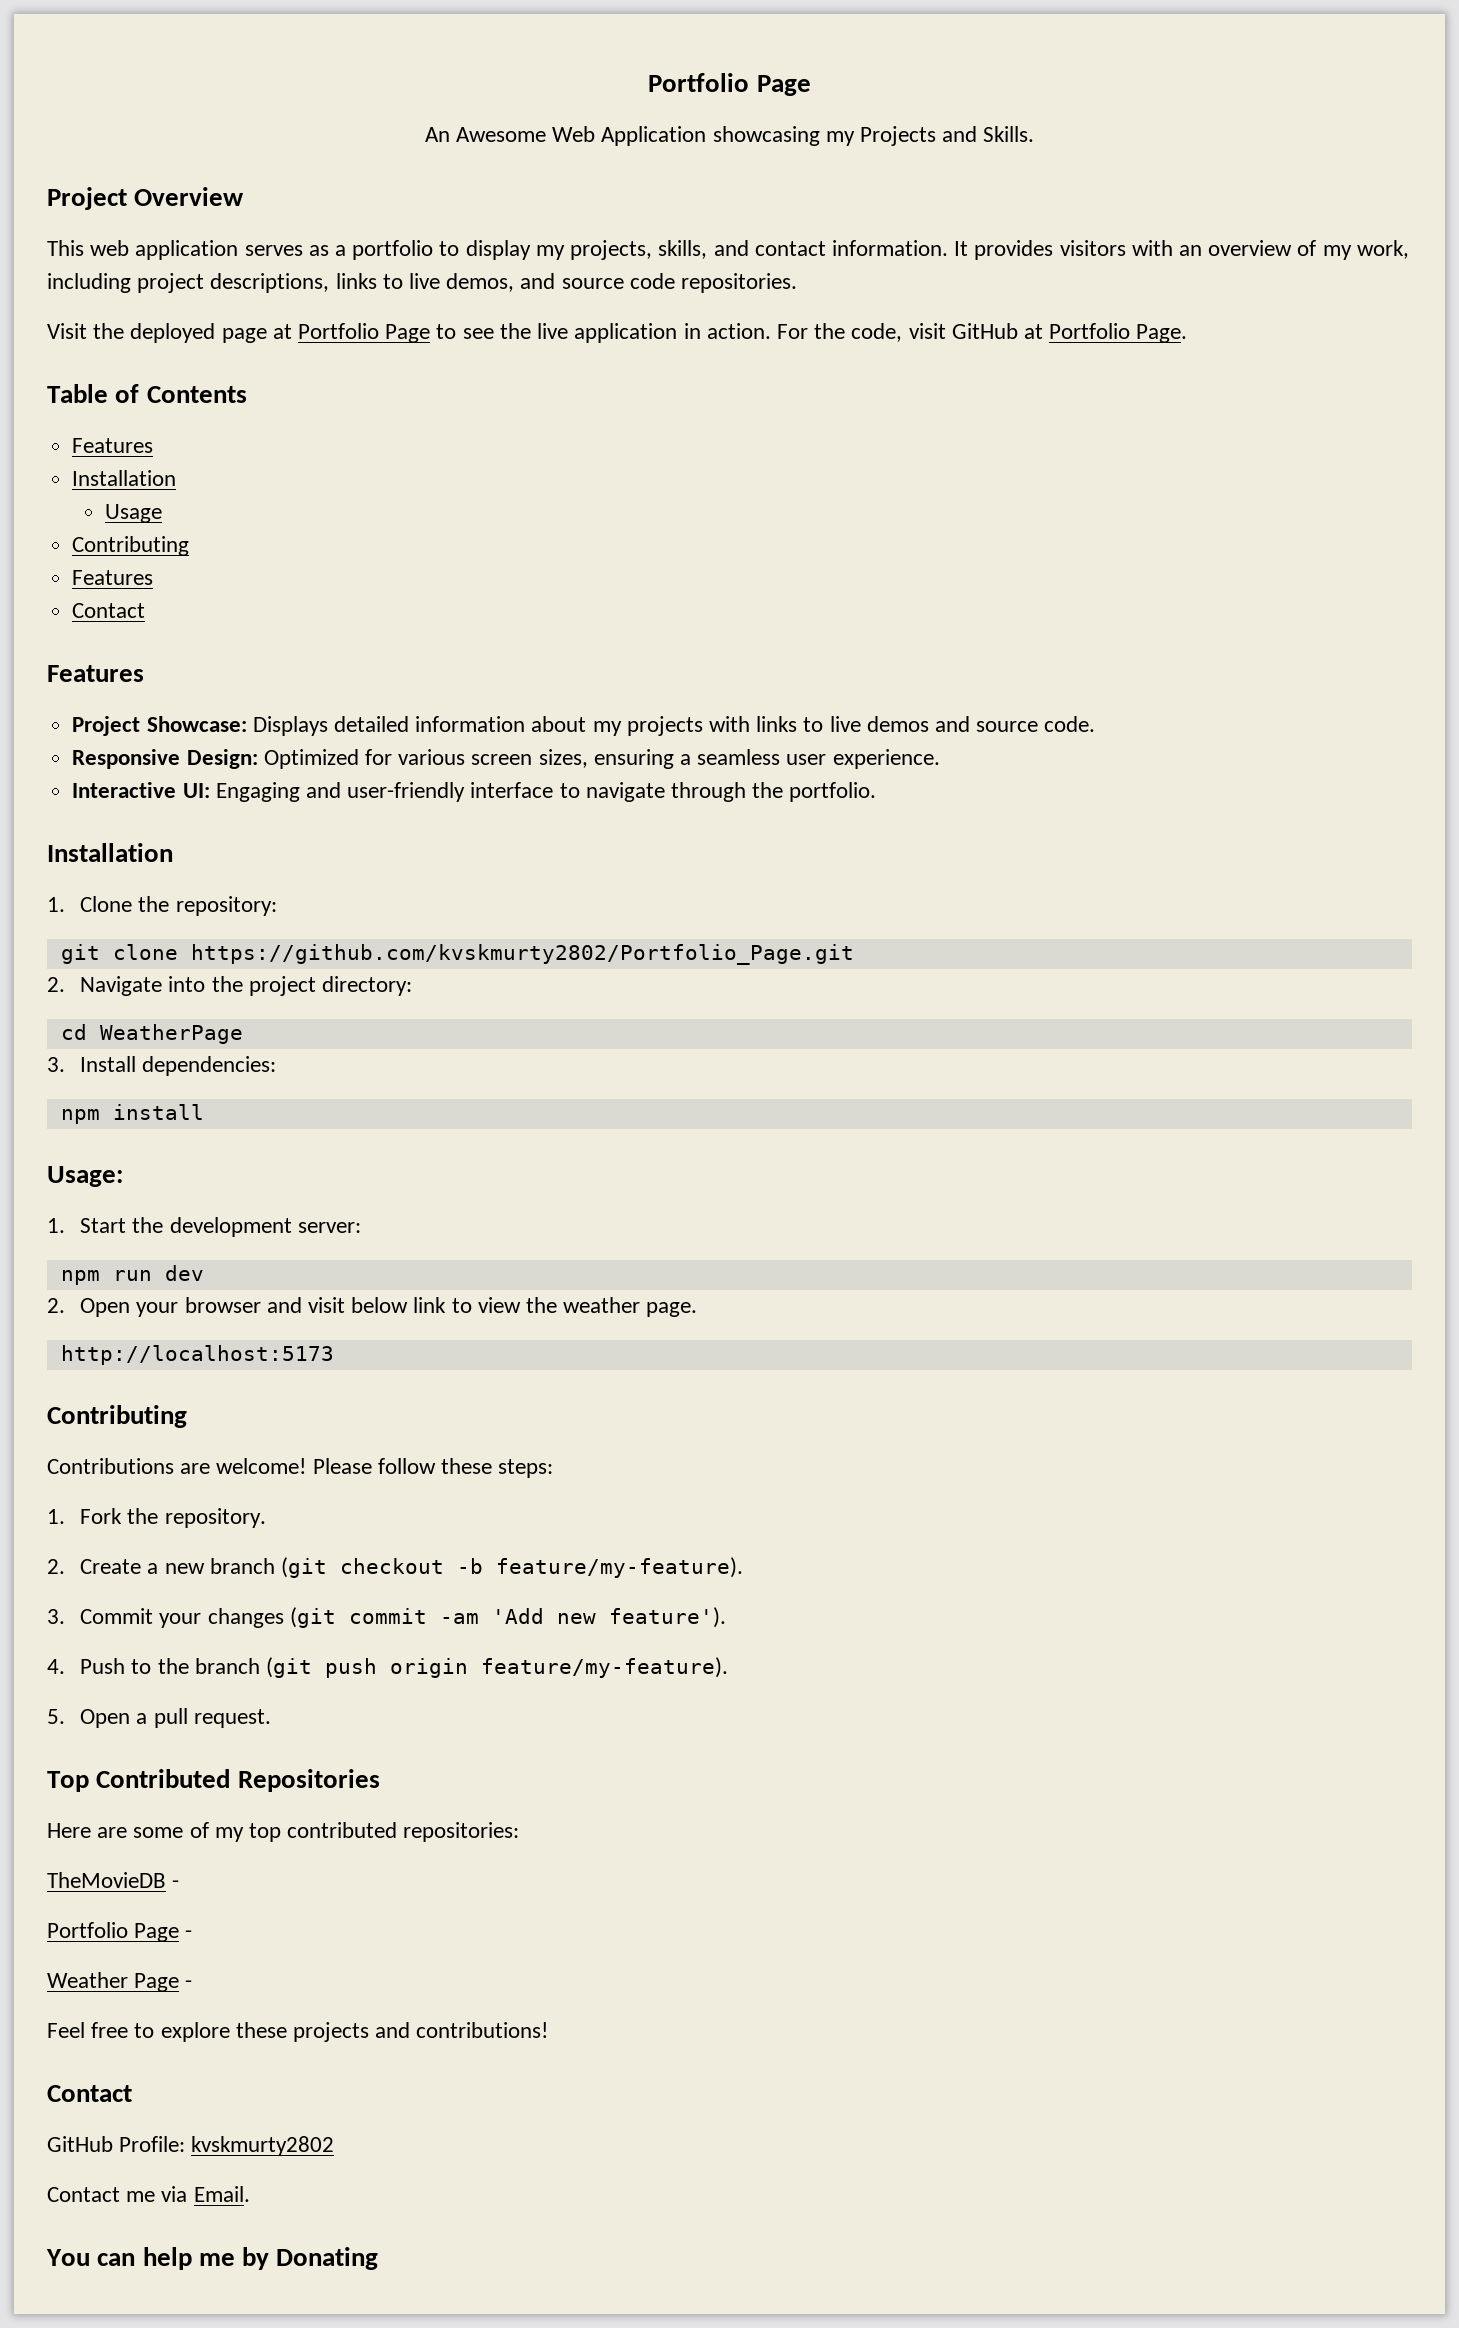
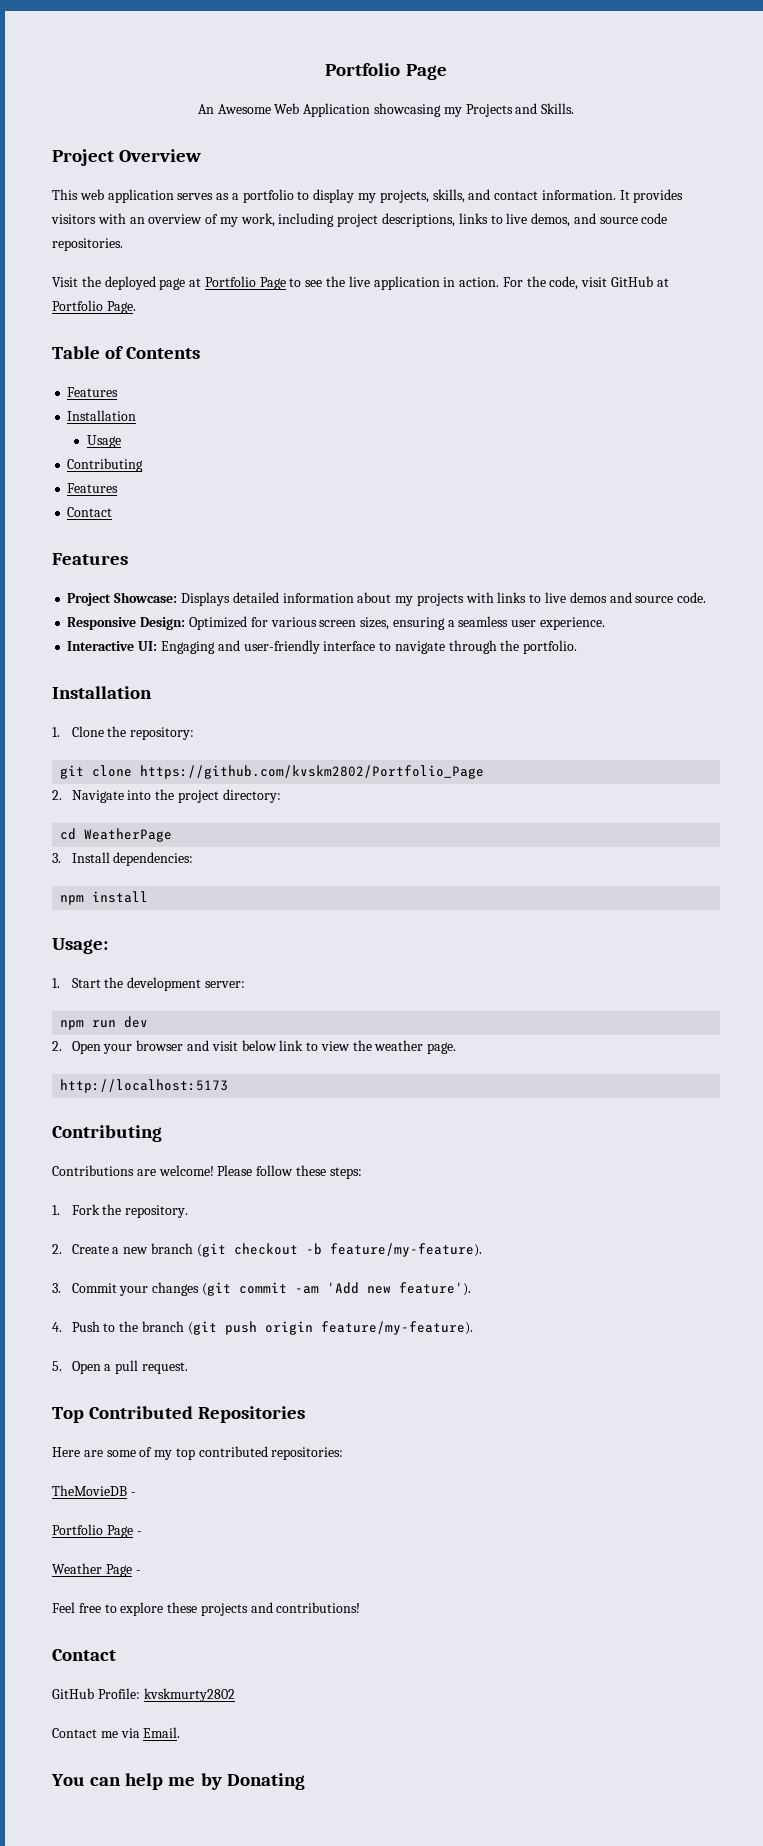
[190,944,854,965] https://github.com/kvskmurty2802/Portfolio_Page.git -> [140,765,485,779] https://github.com/kvskm2802/Portfolio_Page

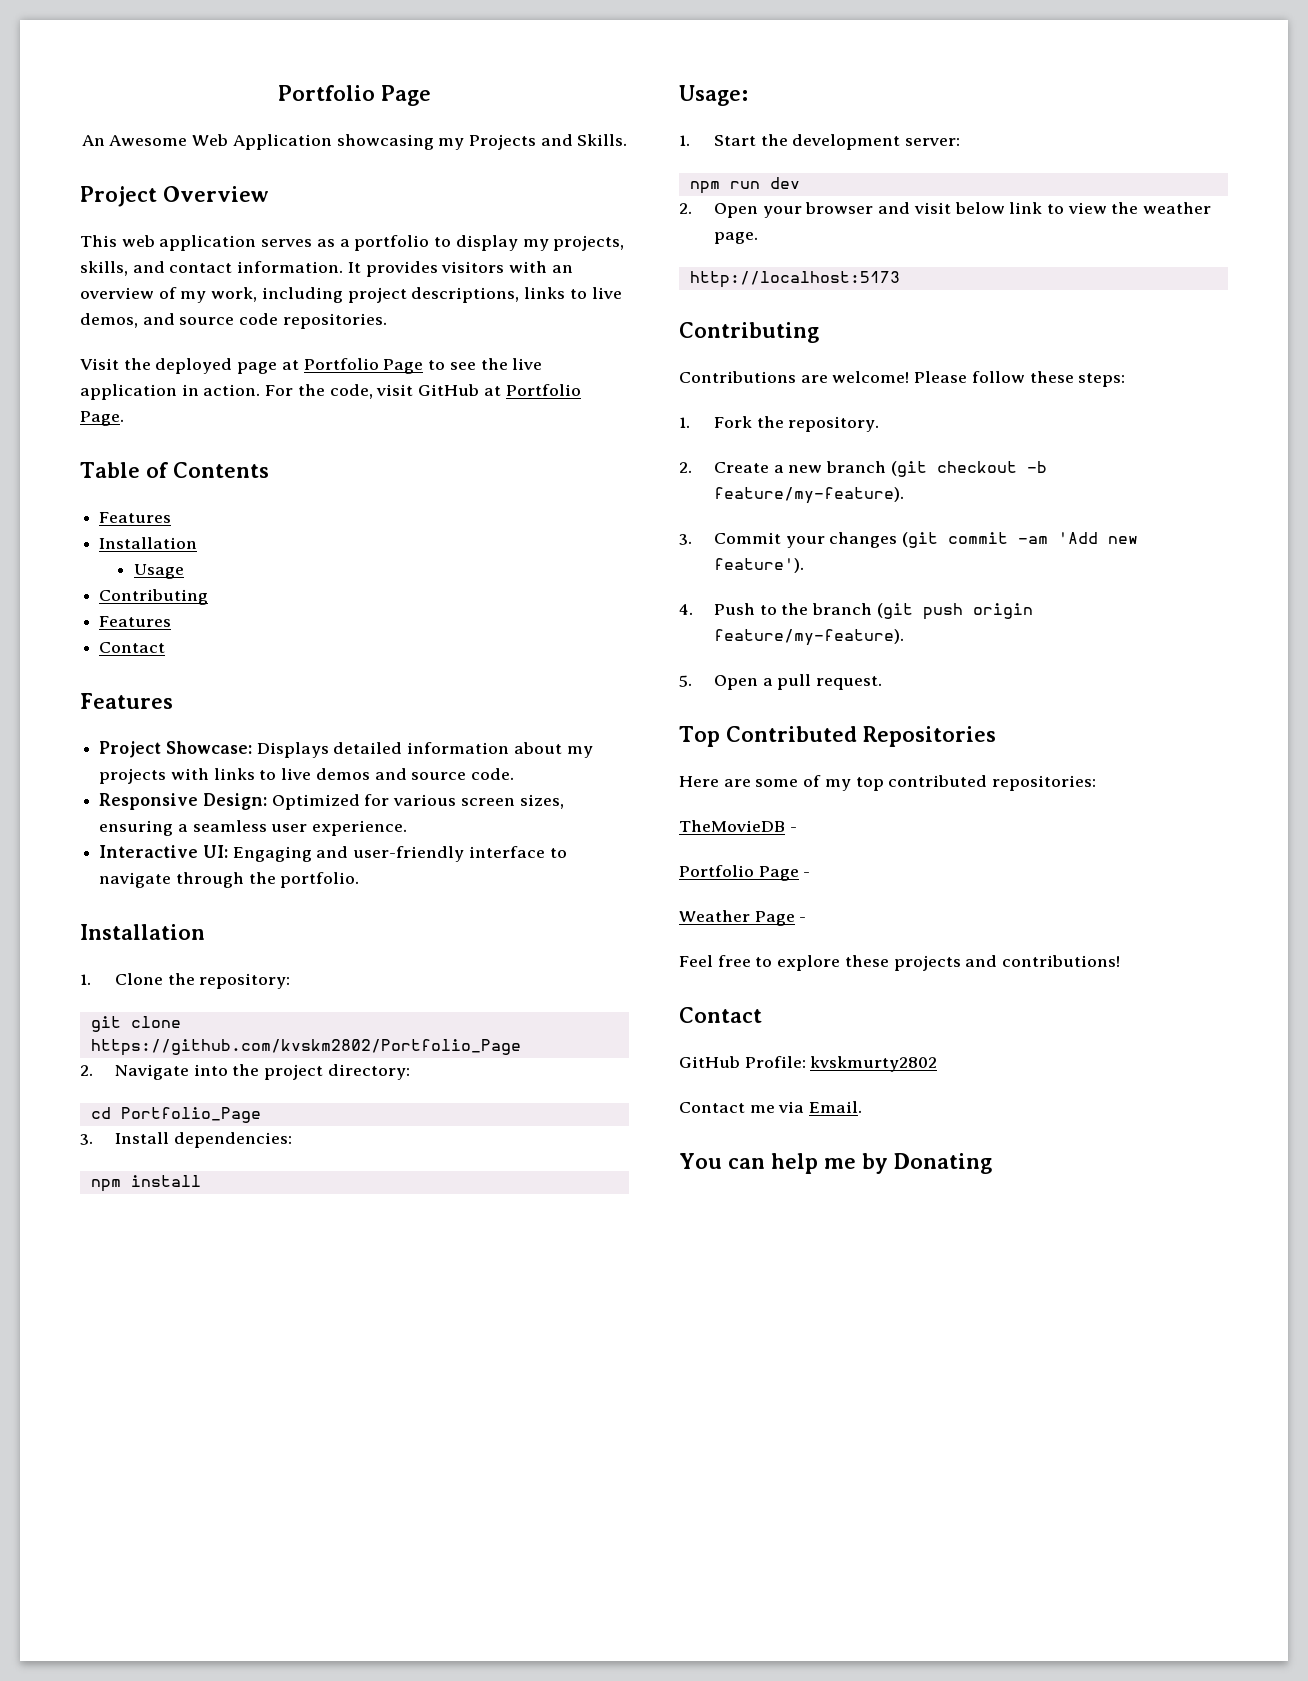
[84,828,173,842] WeatherPage -> [120,1107,261,1123] Portfolio_Page

